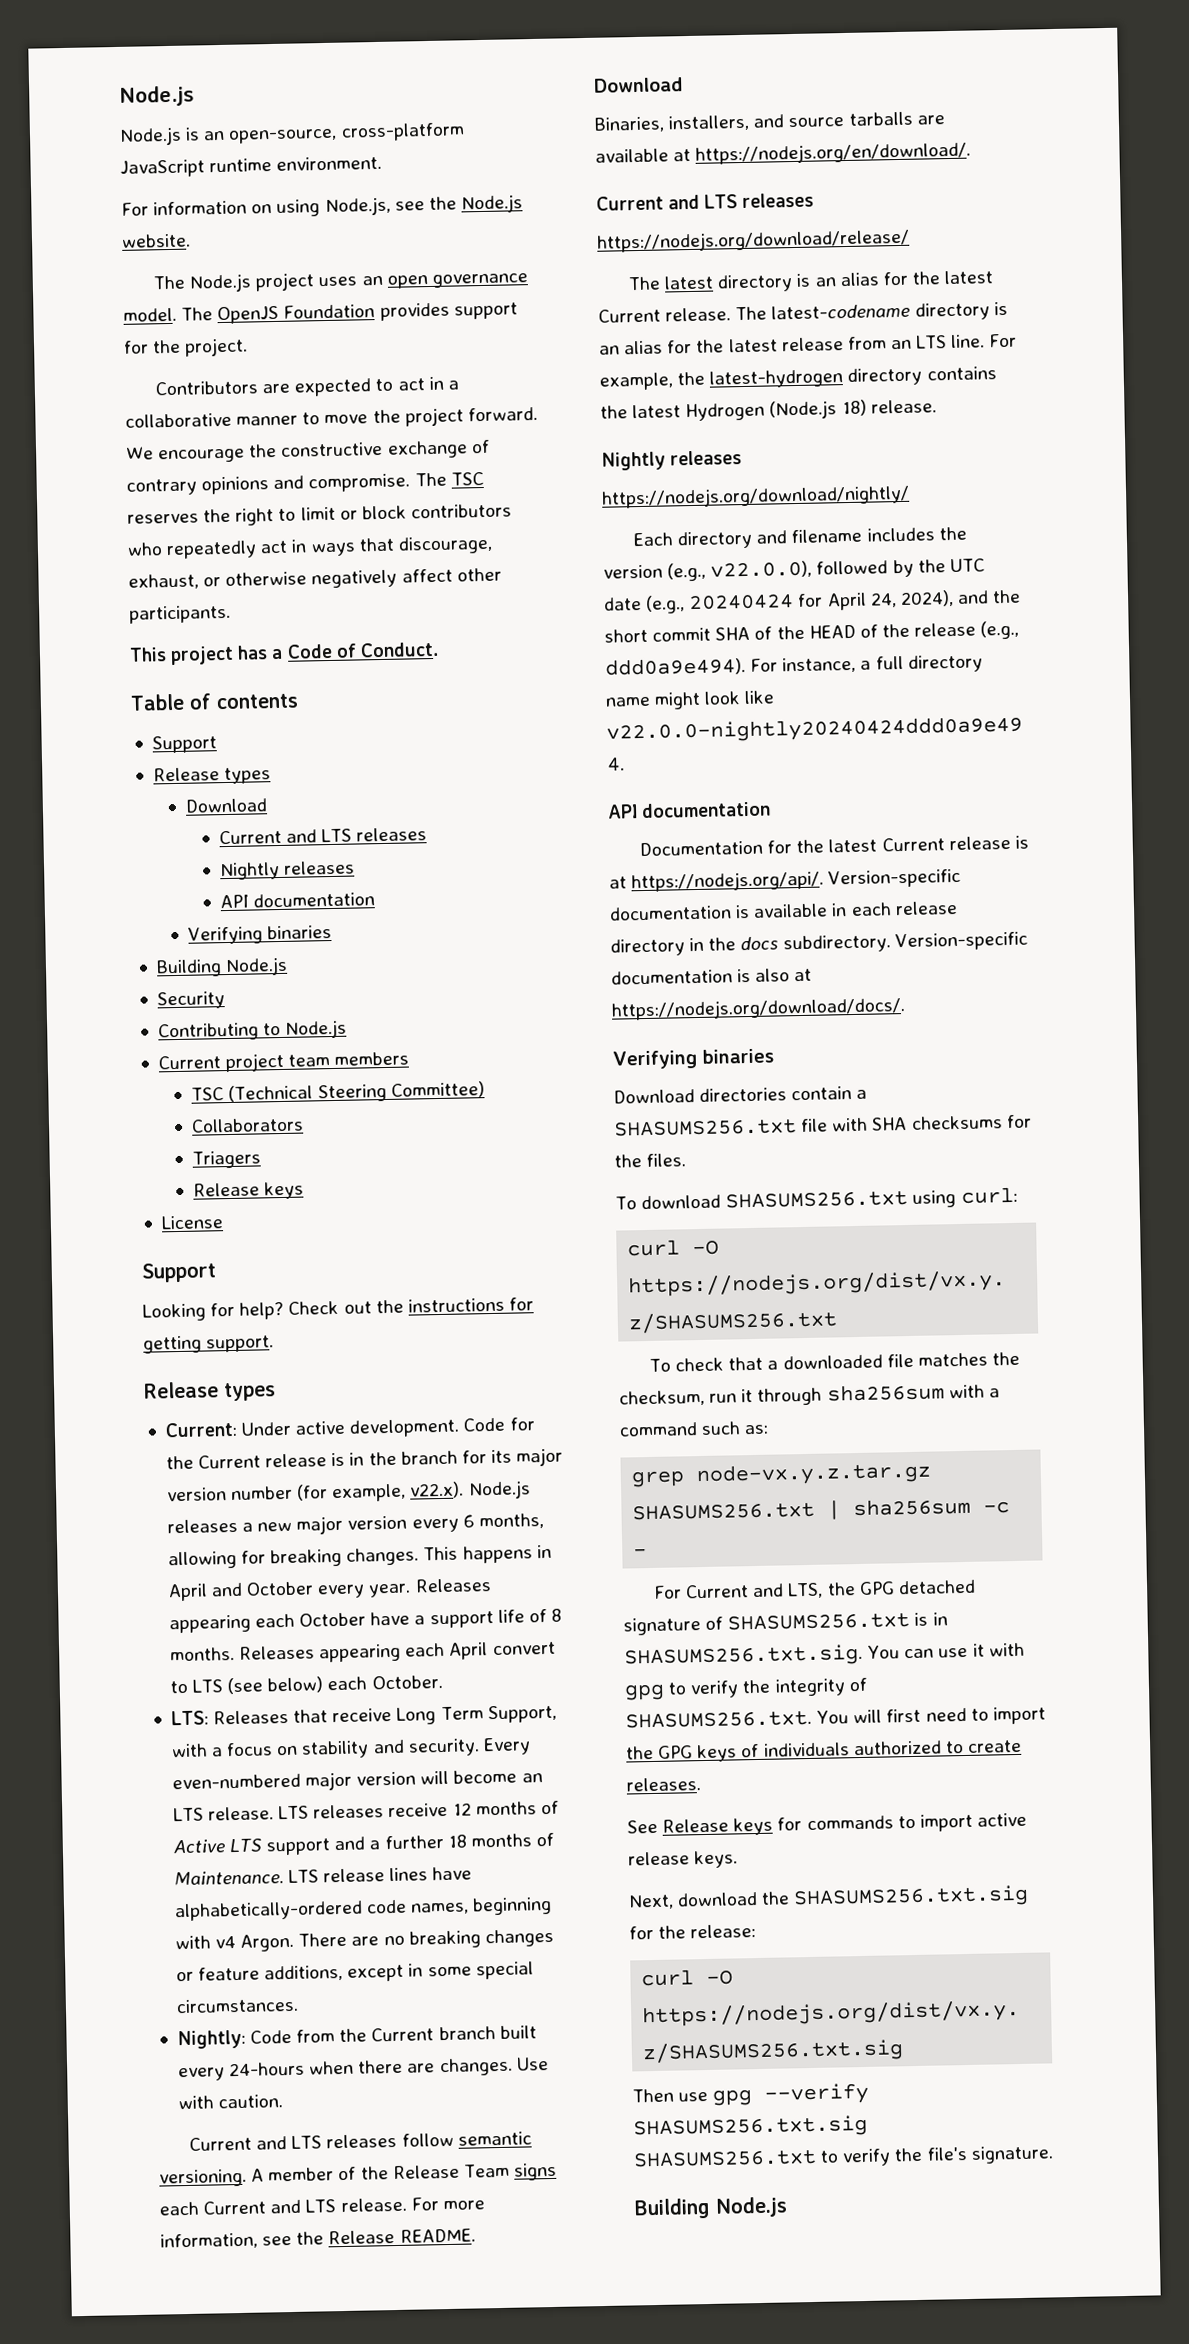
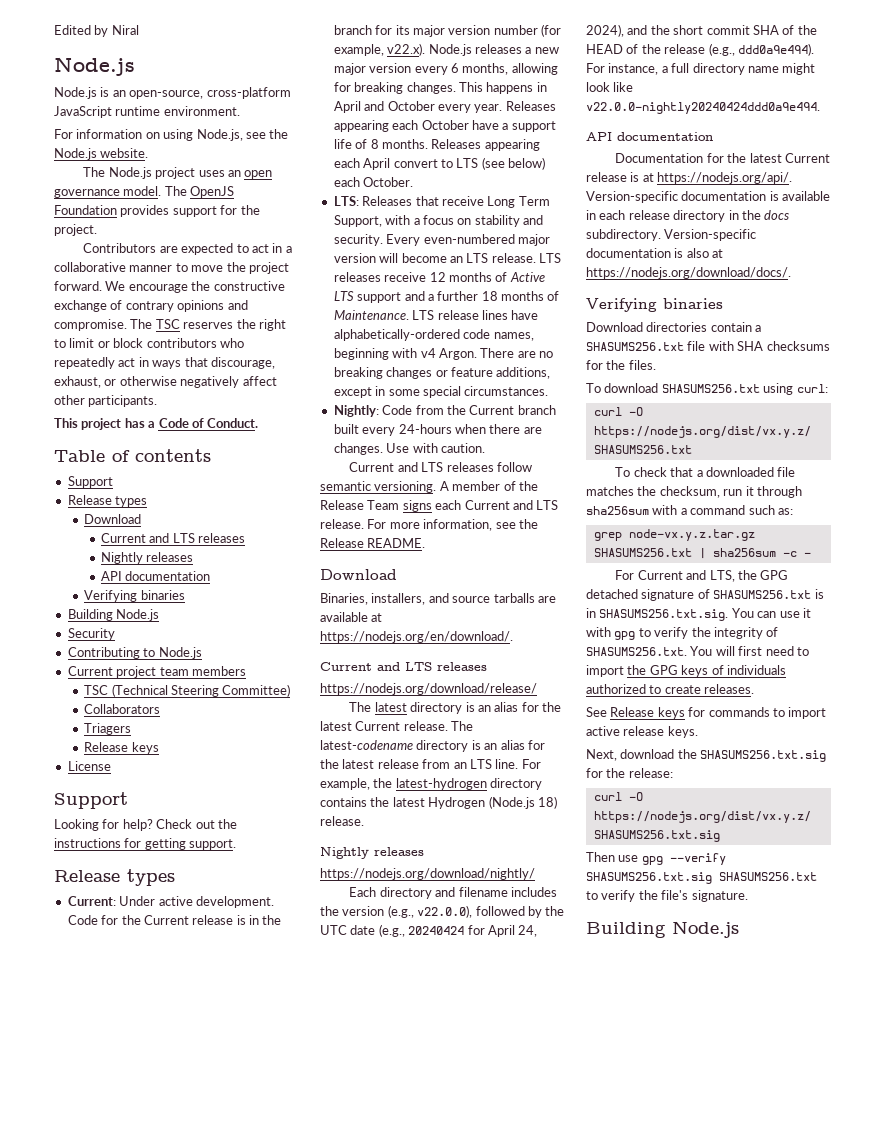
(119, 96) none -> [54,25,139,37] Edited by Niral //

